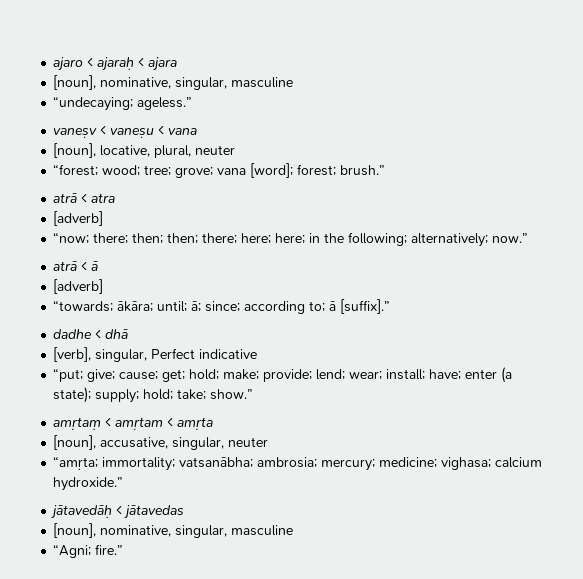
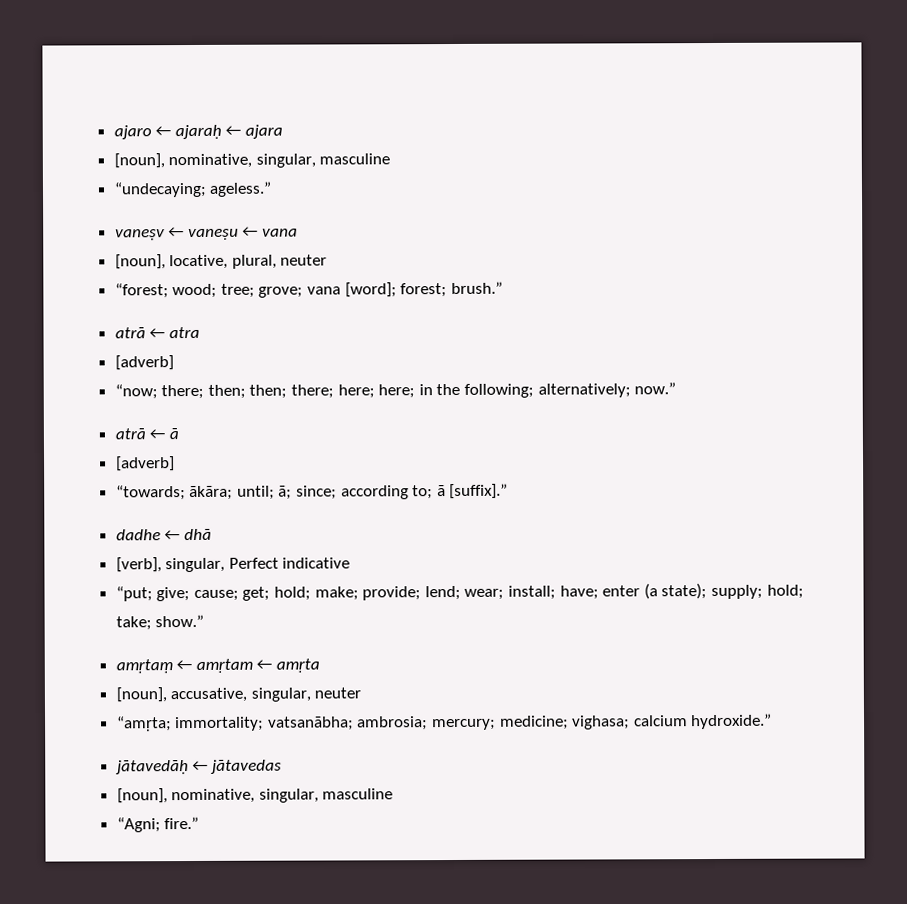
[87,57,145,71] < ajaraḥ < -> [155,124,242,140] ← ajaraḥ ←
[100,125,165,138] < vaneṣu < -> [168,226,259,241] ← vaneṣu ←
[81,193,88,203] < -> [149,328,166,339] ←
[81,261,88,271] < -> [149,429,166,440] ←
[95,329,102,339] < -> [164,530,181,541] ←
[105,417,174,430] < amṛtam < -> [176,658,273,673] ← amṛtam ←
[116,505,123,515] < -> [192,760,209,772] ←

